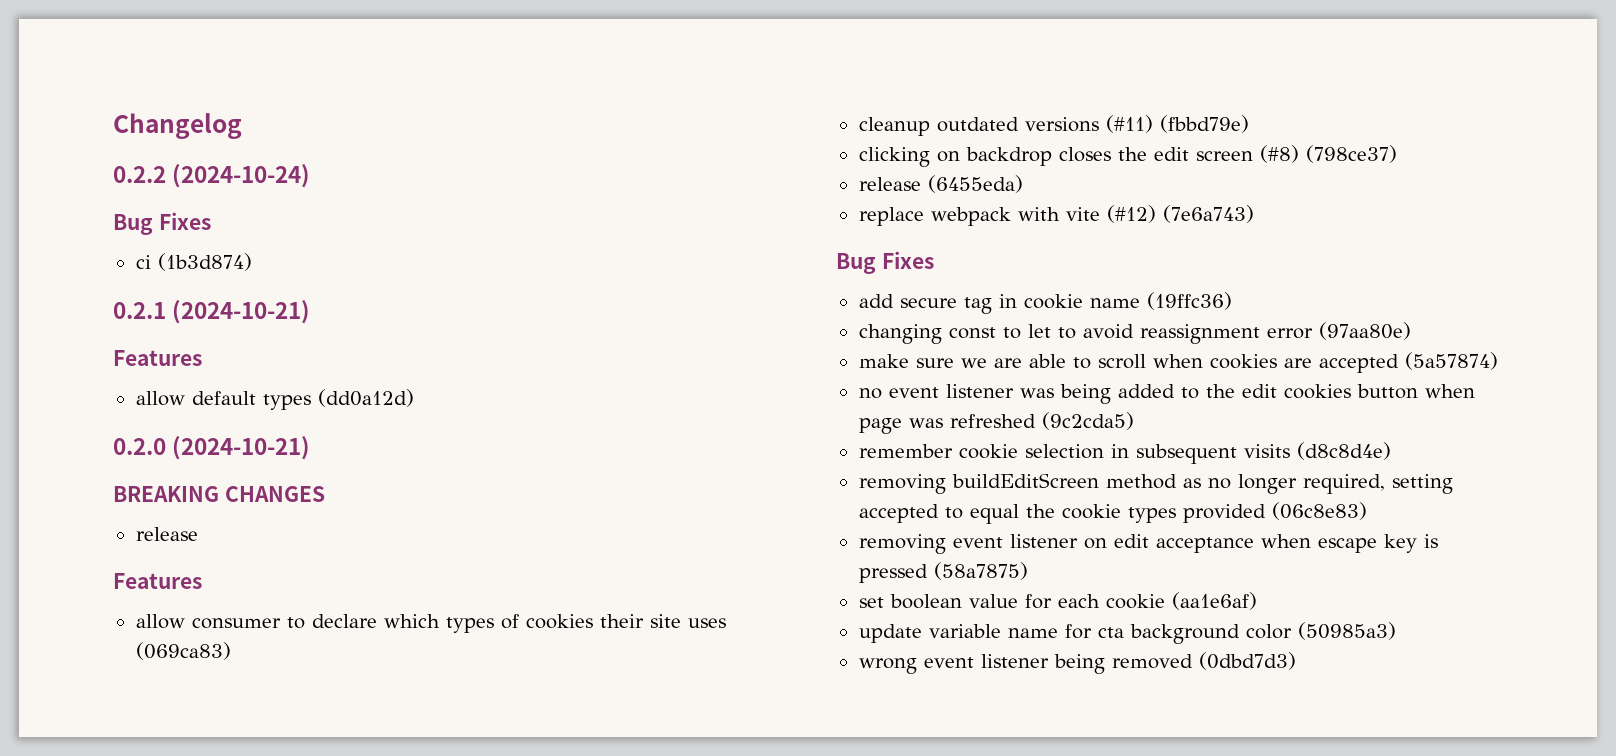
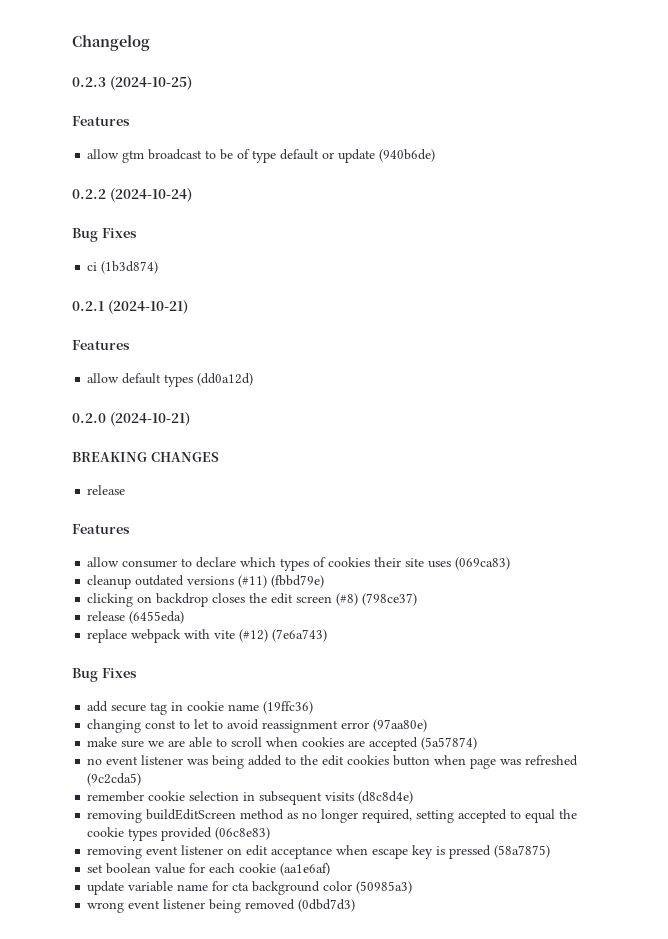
(242, 126) none -> [72,76,192,90] [72,116,130,126] [87,149,436,163] // 0.2.3 (2024-10-25) // Features // allow gtm broadcast to be of type default or update (940b6de)

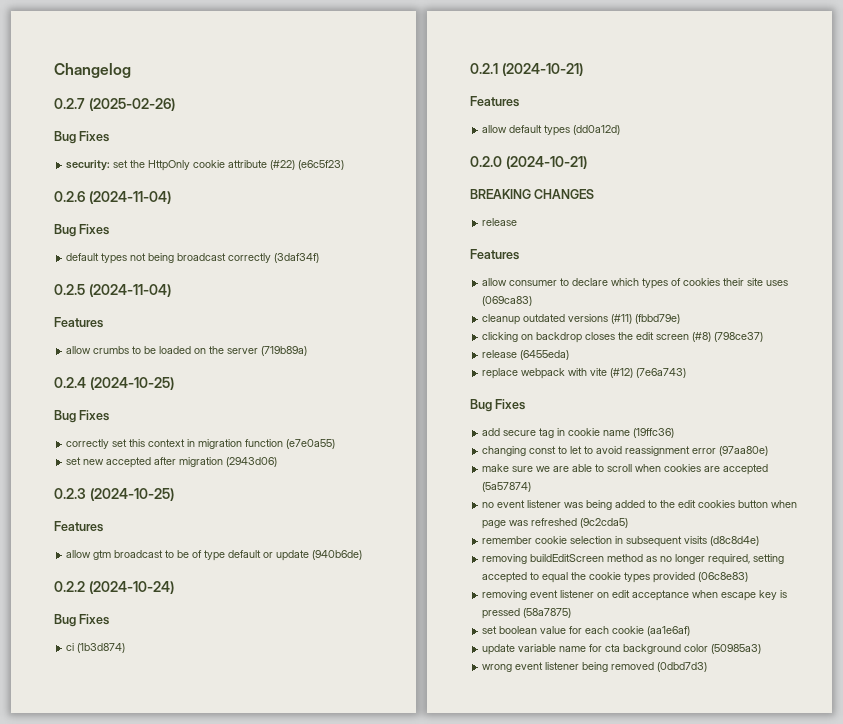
(150, 43) none -> [54,98,175,111] [54,131,110,144] [66,160,345,171] [54,191,171,204] [54,224,110,237] [66,253,320,264] [54,284,171,297] [54,317,103,328] [66,346,308,356] [54,377,174,390] [54,410,110,423] [66,439,336,449] [66,457,278,468] // 0.2.7 (2025-02-26) // Bug Fixes // security: set the HttpOnly cookie attribute (#22) (e6c5f23) // 0.2.6 (2024-11-04) // Bug Fixes // default types not being broadcast correctly (3daf34f) // 0.2.5 (2024-11-04) // Features // allow crumbs to be loaded on the server (719b89a) // 0.2.4 (2024-10-25) // Bug Fixes // correctly set this context in migration function (e7e0a55) // set new accepted after migration (2943d06)

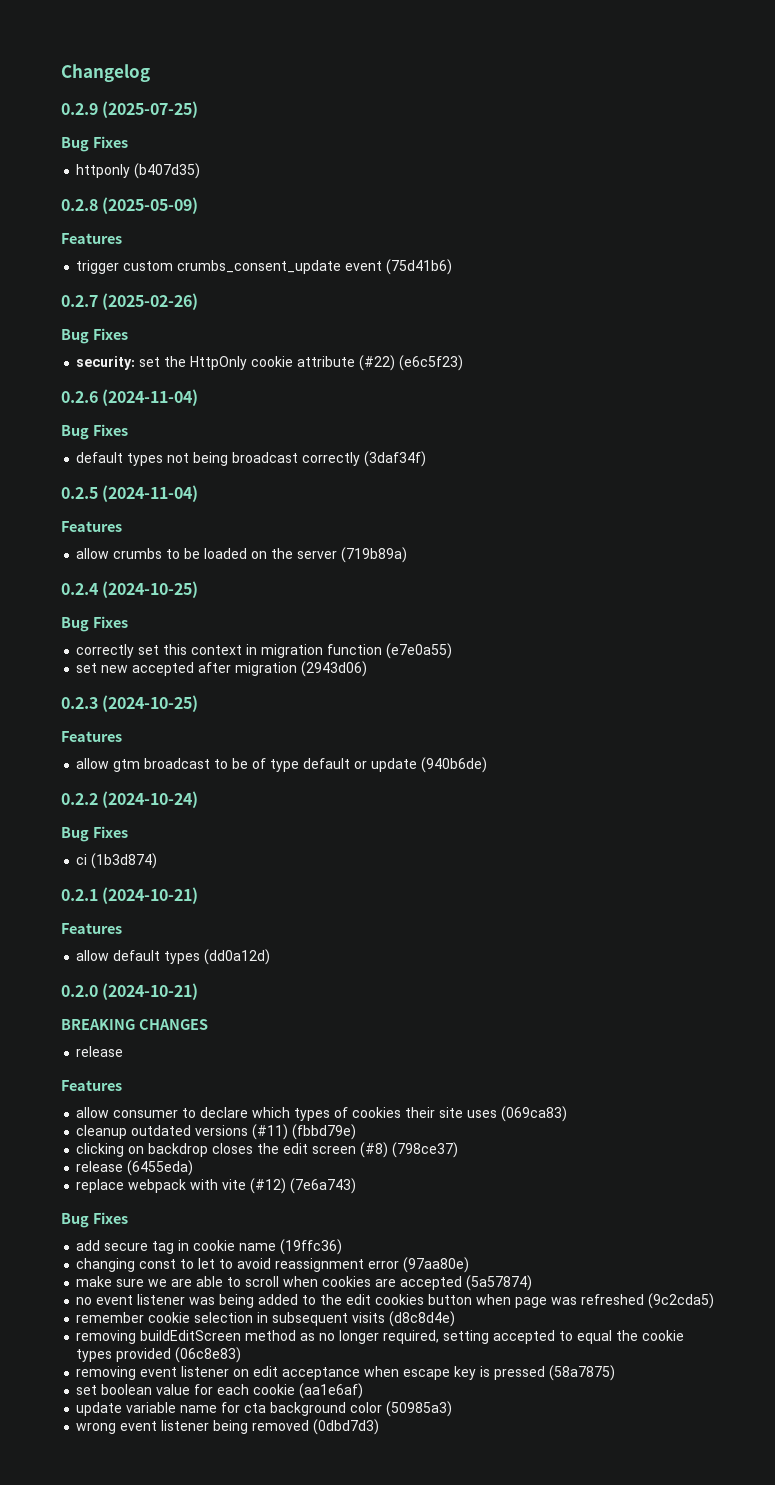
(131, 70) none -> [61,101,199,118] [61,136,128,152] [76,163,201,179] [61,197,199,214] [61,233,122,244] [76,259,453,275] // 0.2.9 (2025-07-25) // Bug Fixes // httponly (b407d35) // 0.2.8 (2025-05-09) // Features // trigger custom crumbs_consent_update event (75d41b6)

